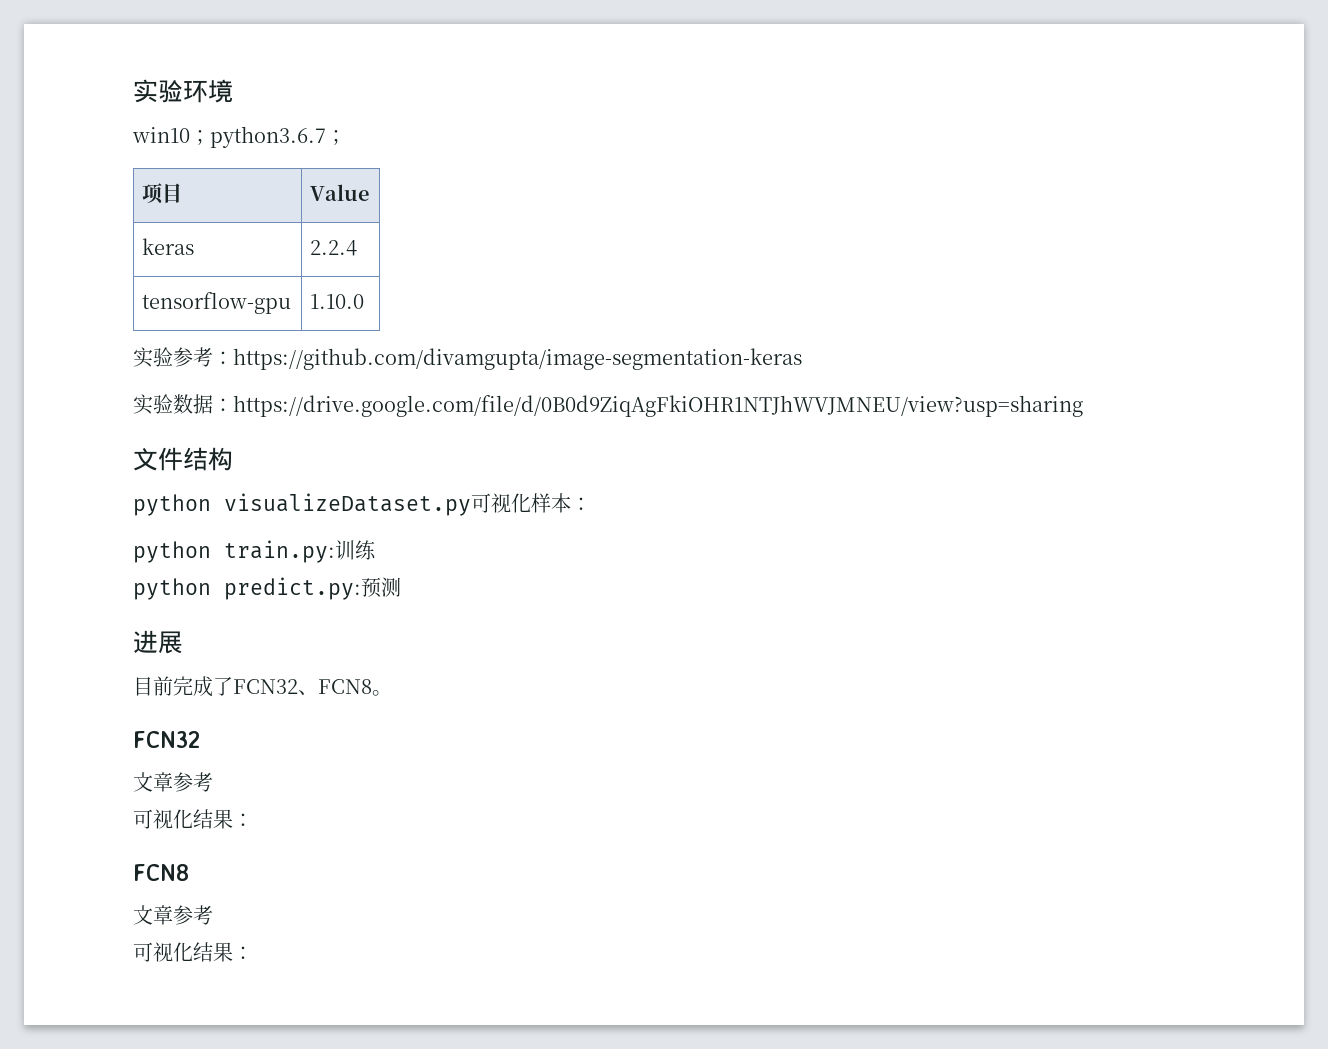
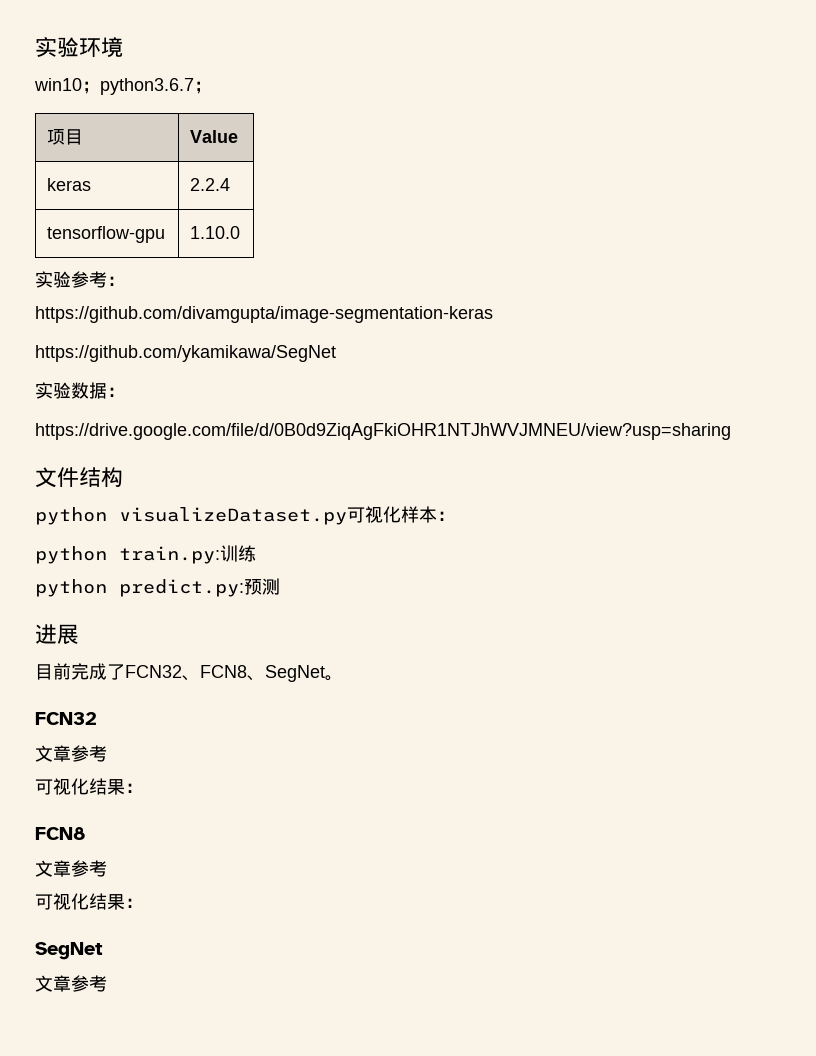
(233, 358) none -> (125, 281) //
(802, 359) none -> [35,345,336,362] // https://github.com/ykamikawa/SegNet
(233, 405) none -> (125, 392) //
(372, 686) none -> [247,665,325,682] 、SegNet
(253, 953) none -> [35,942,103,960] [35,975,107,992] // SegNet // 文章参考

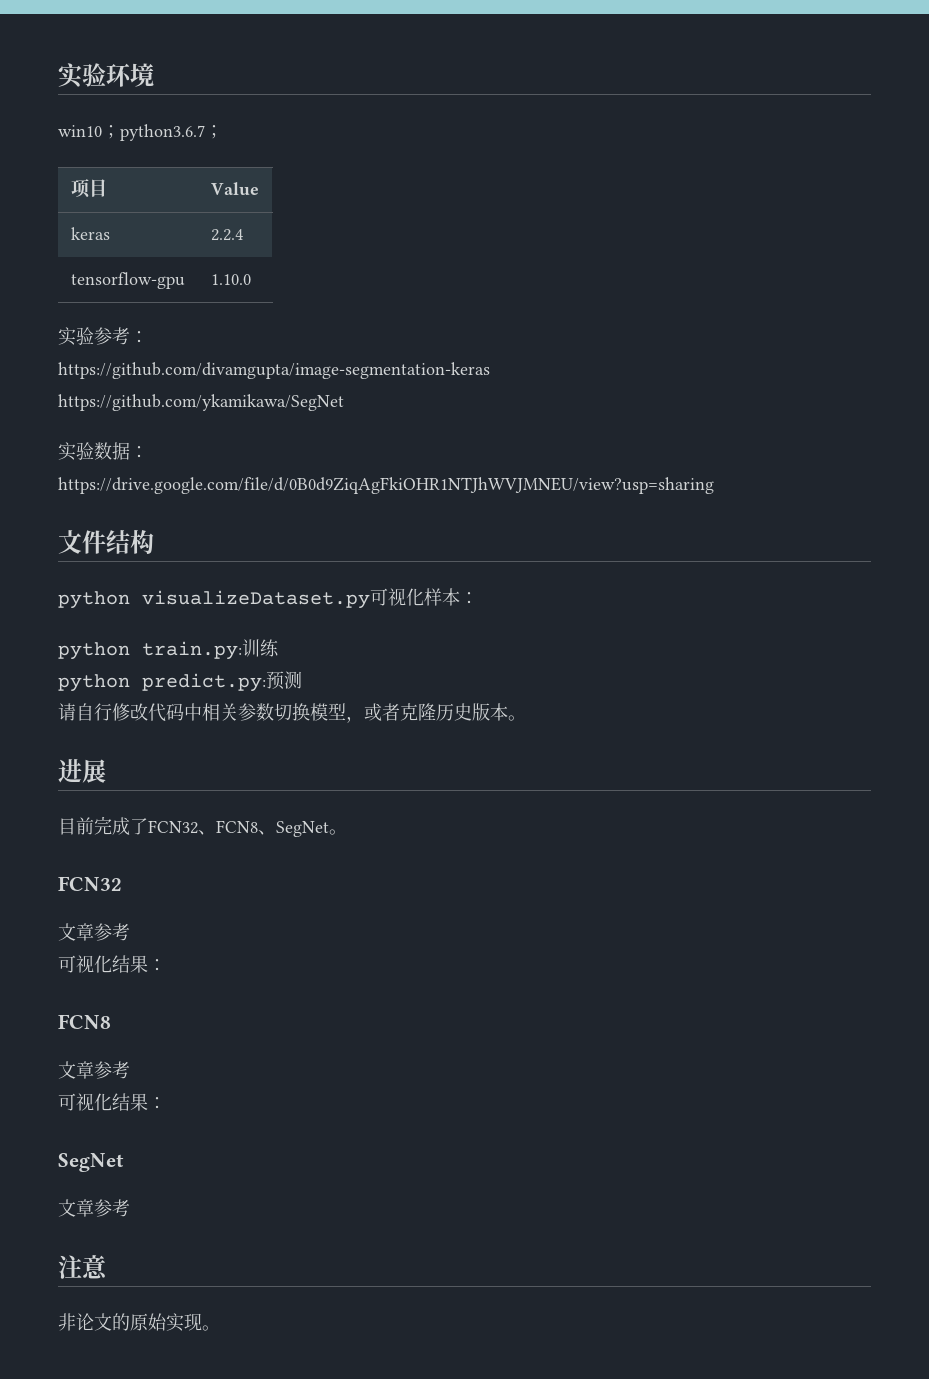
(280, 586) none -> [58,703,526,723] // 请自行修改代码中相关参数切换模型，或者克隆历史版本。
(107, 983) none -> [58,1255,108,1280] [58,1313,220,1332] // 注意 // 非论文的原始实现。

